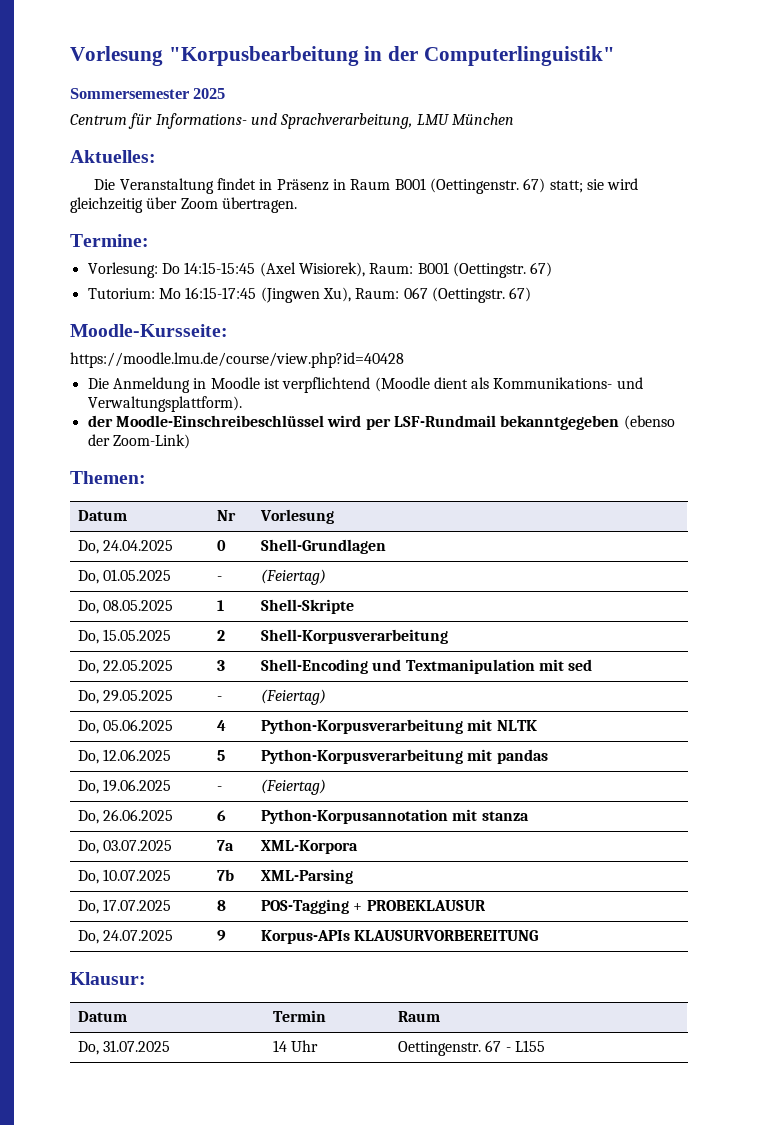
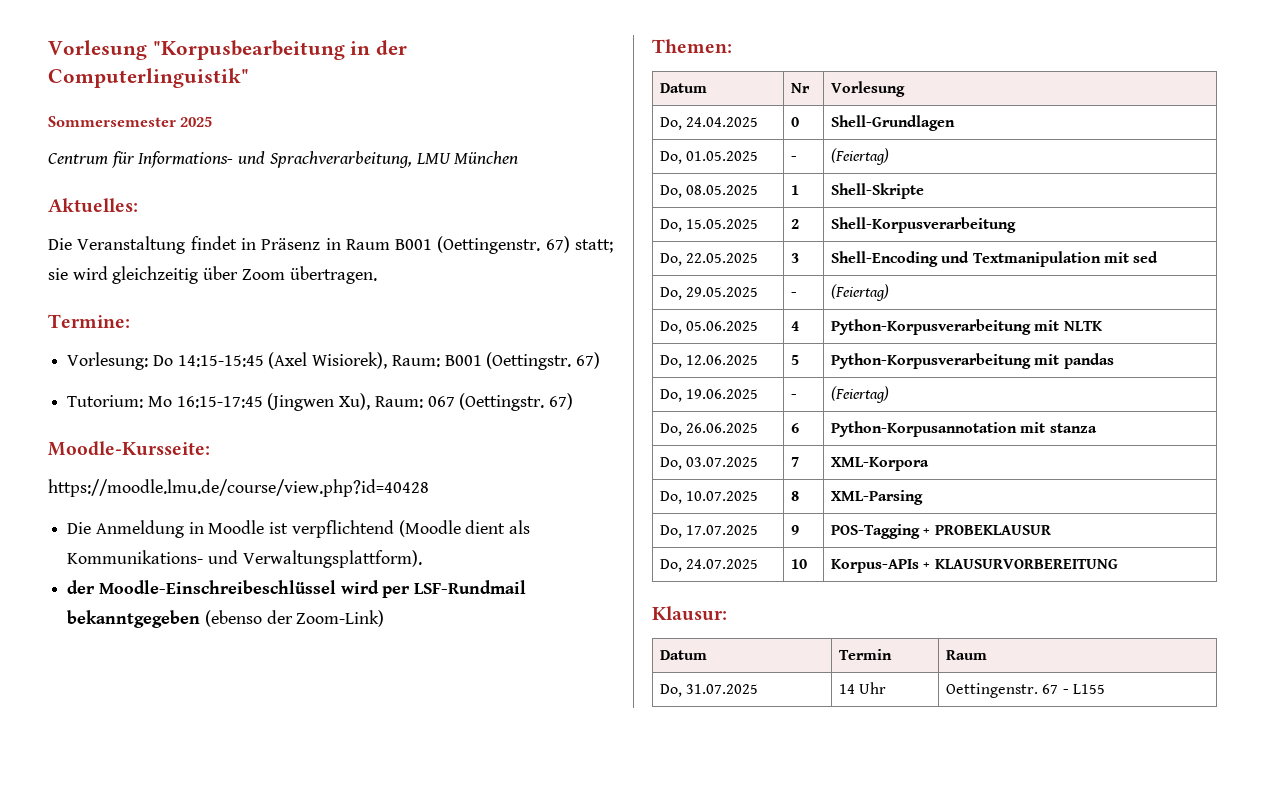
[217,840,235,851] 7a -> [791,457,800,467] 7
[217,869,235,881] 7b -> [791,491,800,501] 8
[217,900,227,911] 8 -> [791,525,800,535] 9
[217,930,227,941] 9 -> [791,559,808,569] 10
(351, 937) none -> [923,562,931,569] +

